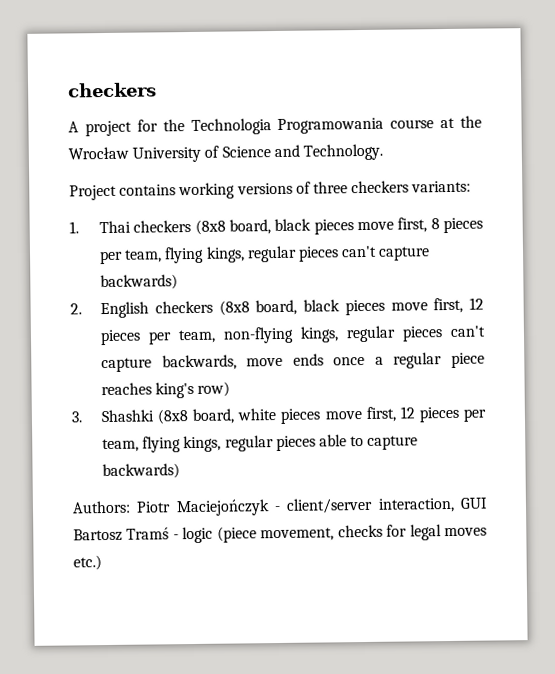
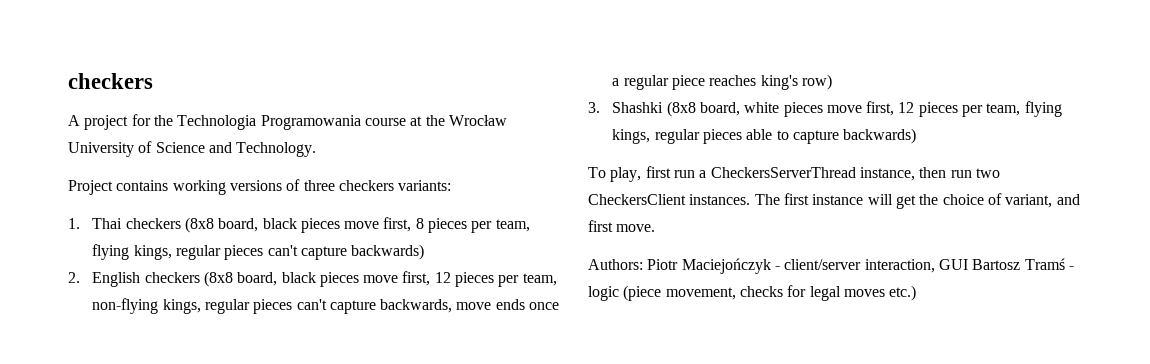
(181, 471) none -> [588,166,1000,182] [588,193,1080,209] [588,220,656,232] // To play, first run a CheckersServerThread instance, then run two CheckersClient instances. The first instance will get the choice of variant, and first move.

